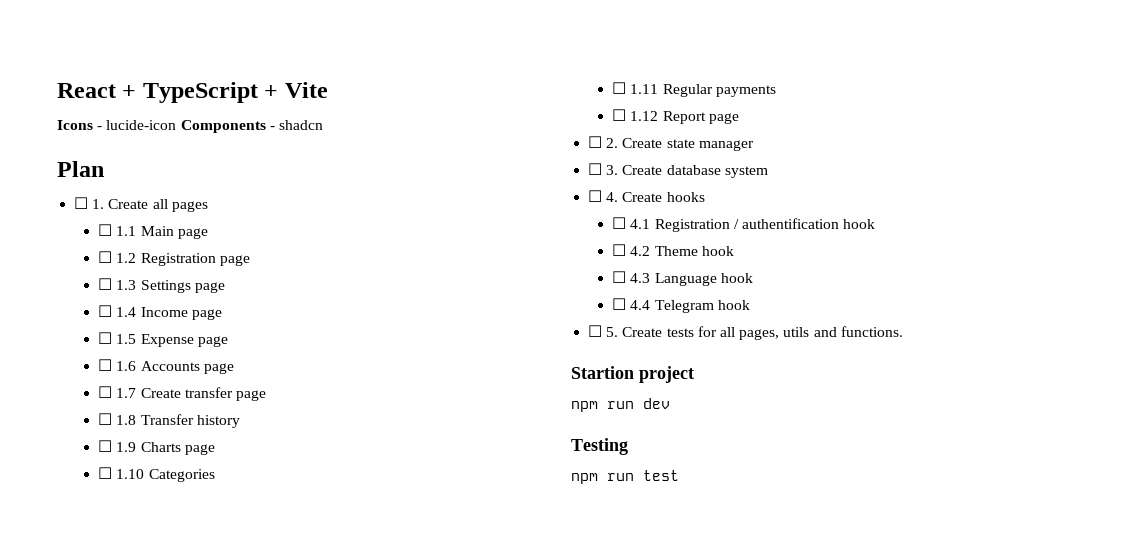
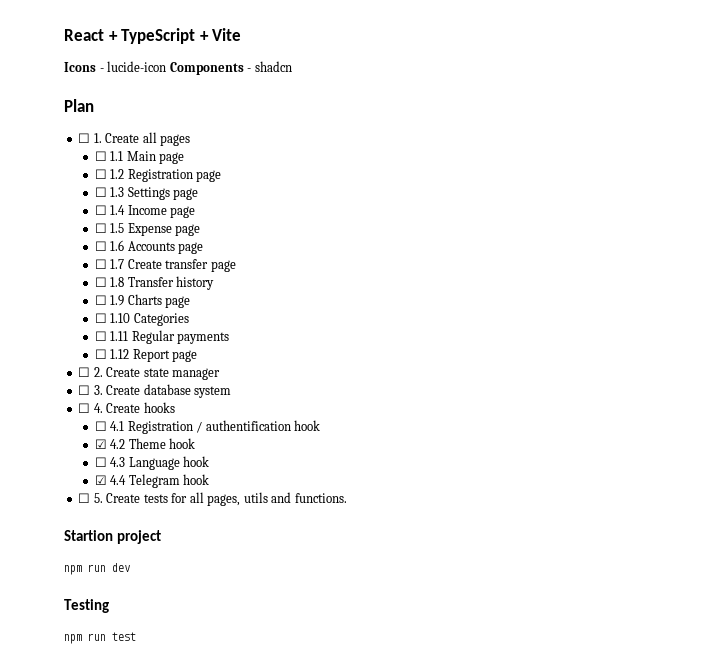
[612,244,627,256] ☐ -> [94,439,107,449] ☑
[612,298,627,310] ☐ -> [94,475,107,485] ☑

